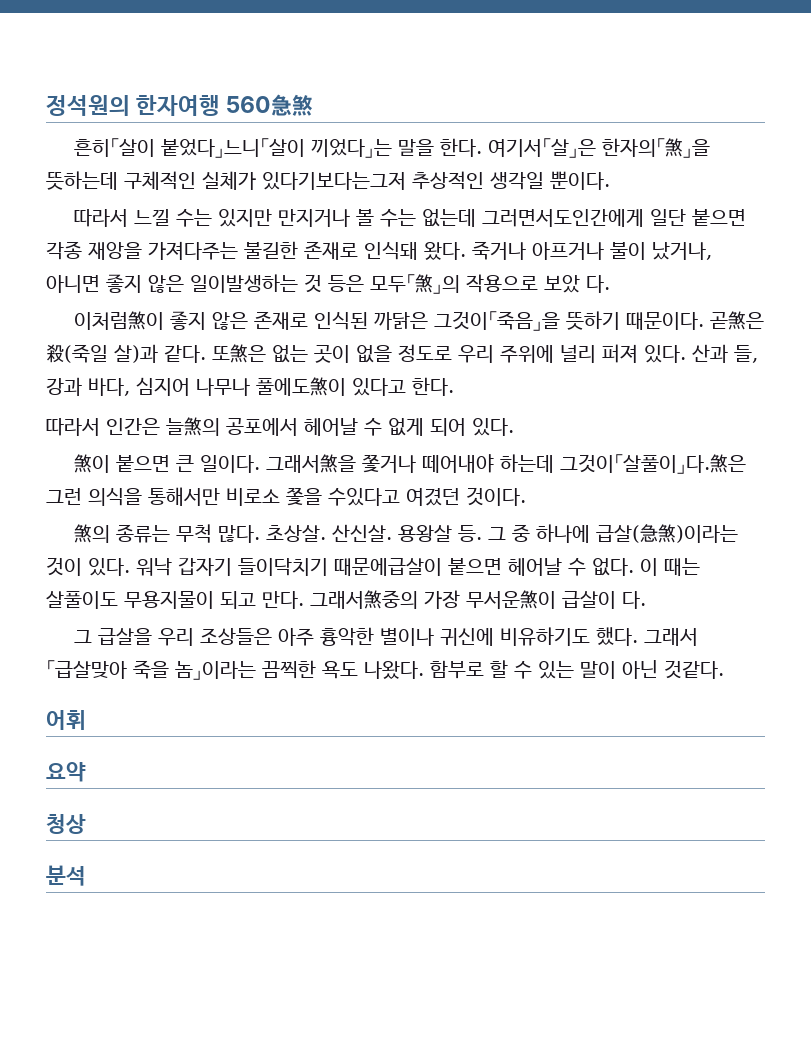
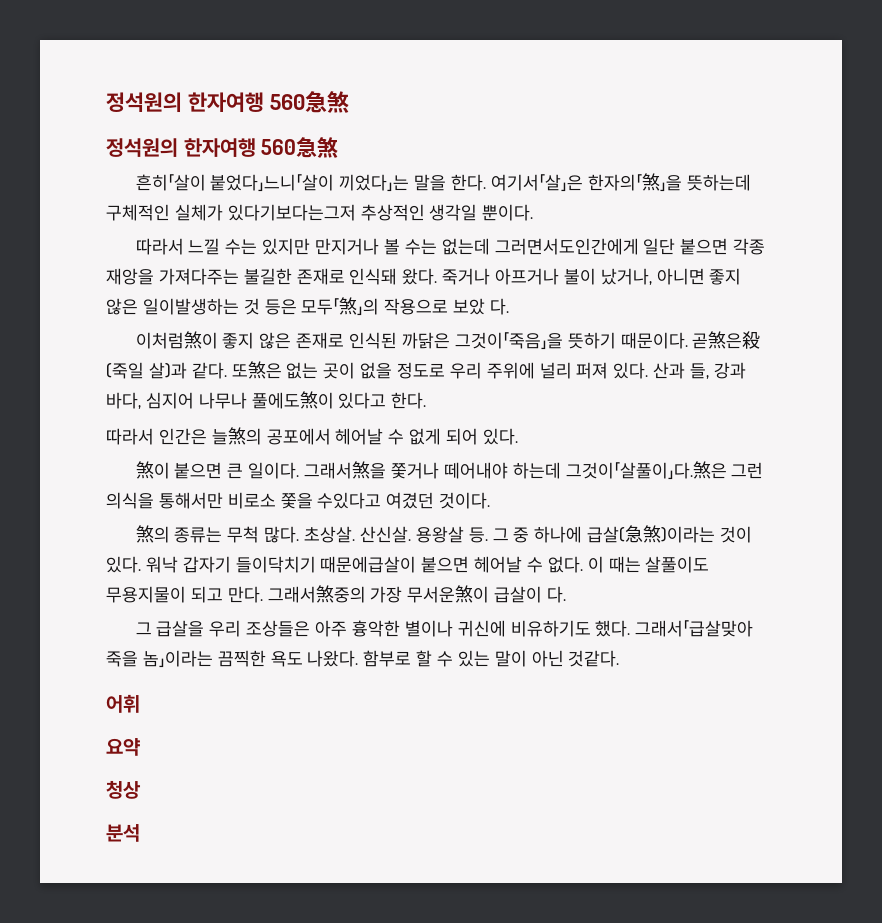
[46,94,314,116] 정석원의 한자여행 560急煞 -> [106,91,349,113] [106,137,339,158] 정석원의 한자여행 560急煞 // 정석원의 한자여행 560急煞

